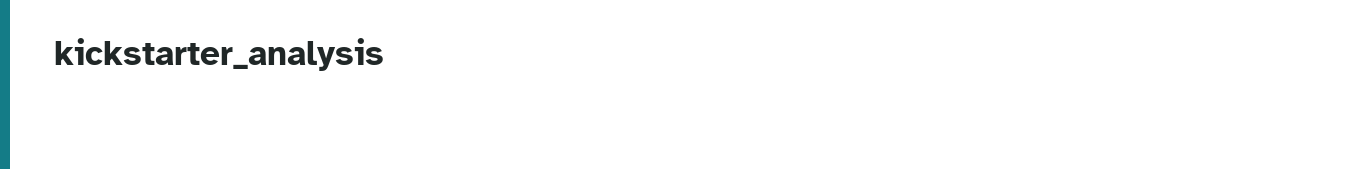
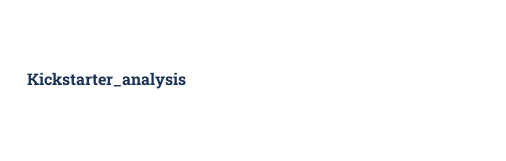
[54,38,384,71] kickstarter_analysis -> [27,72,186,89] Kickstarter_analysis

